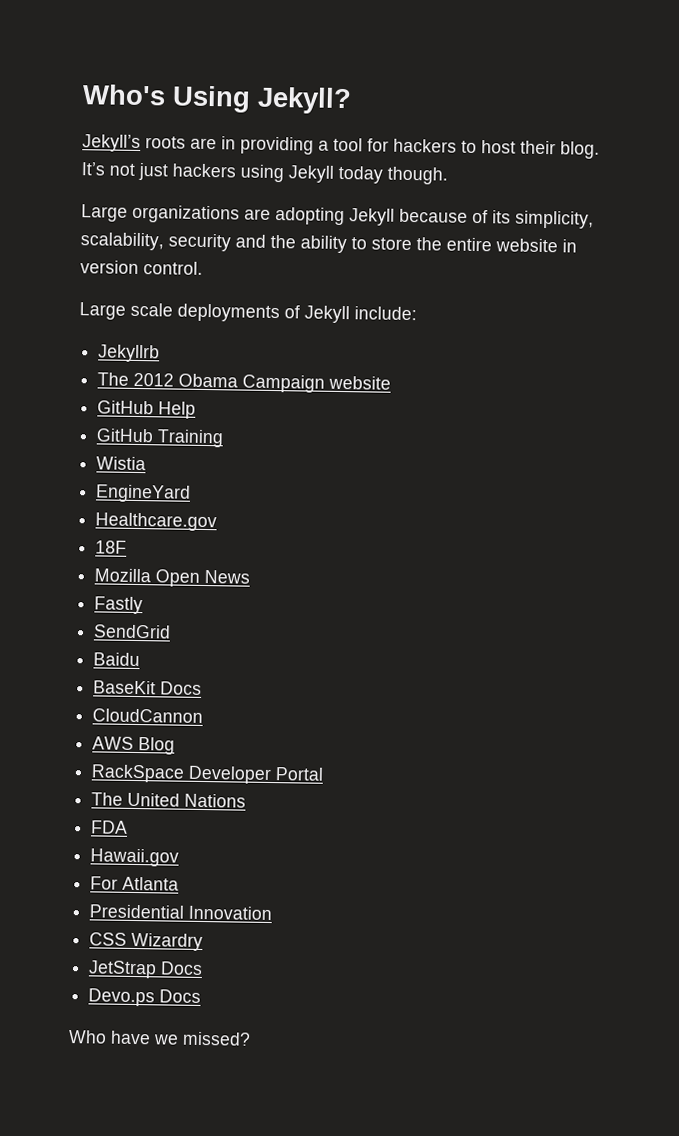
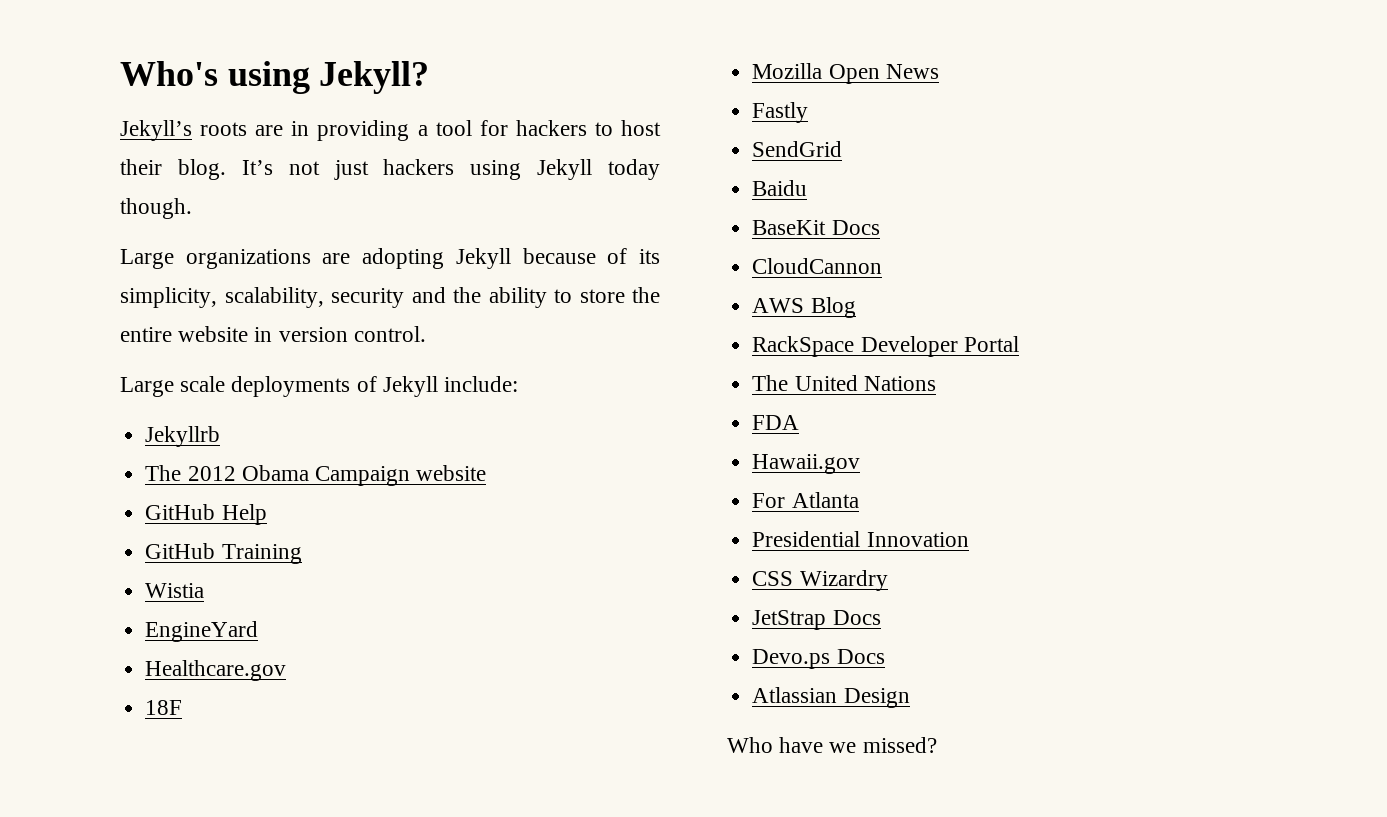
[172,85,251,113] Using -> [227,61,310,94] using
(202, 996) none -> [752,687,910,708] // Atlassian Design

